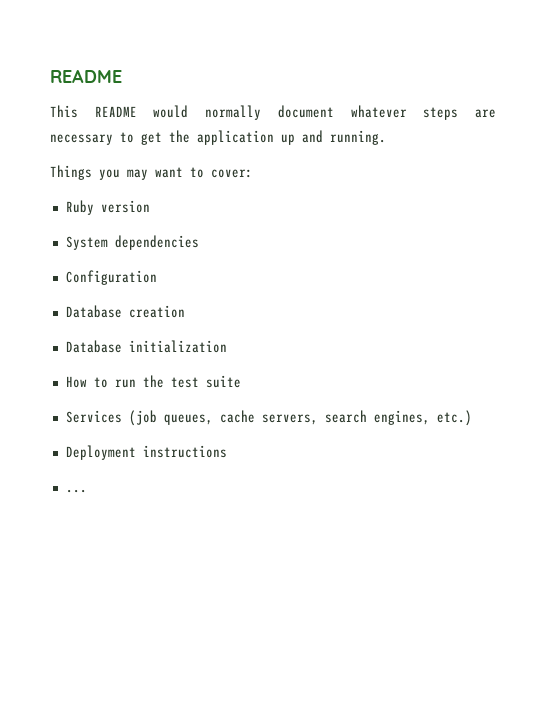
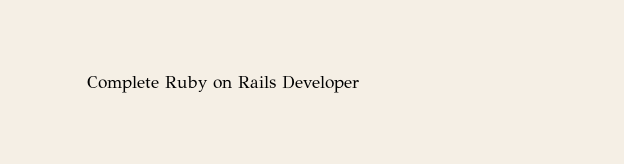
[50,69,122,83] [50,105,497,120] [50,130,386,145] [50,165,253,180] [65,200,150,215] [65,235,199,250] [65,270,157,285] [65,305,185,318] [65,340,227,353] [65,375,241,388] [65,410,472,426] [65,445,227,460] [65,489,87,493] README // This README would normally document whatever steps are necessary to get the application up and running. // Things you may want to cover: // Ruby version // System dependencies // Configuration // Database creation // Database initialization // How to run the test suite // Services (job queues, cache servers, search engines, etc.) // Deployment instructions // ... -> [87,75,359,93] Complete Ruby on Rails Developer

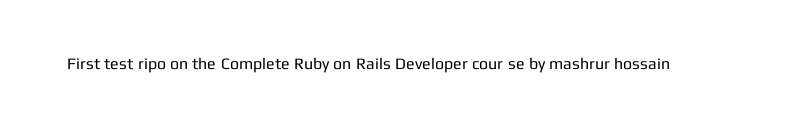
(87, 84) none -> [67,57,217,73] First test ripo on the
(359, 84) none -> [472,57,671,73] cour se by mashrur hossain

